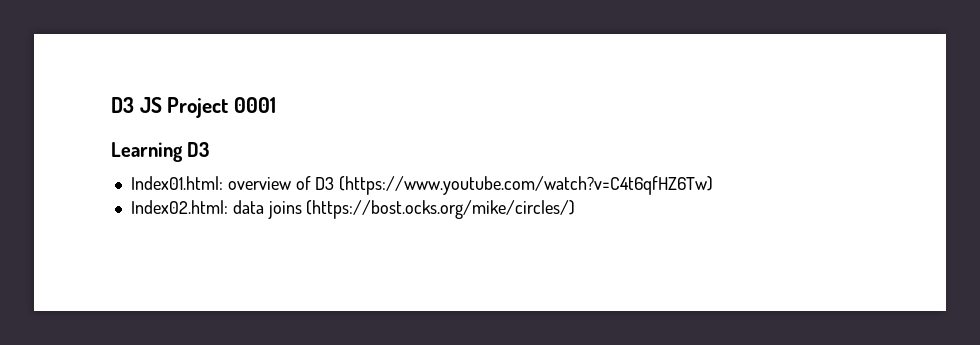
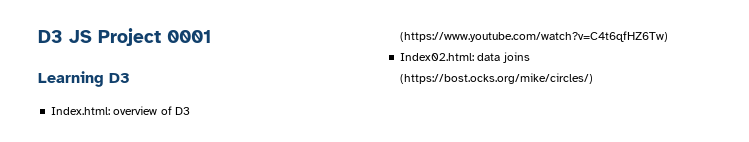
[130,176,223,190] Index01.html: -> [51,107,111,115] Index.html:

